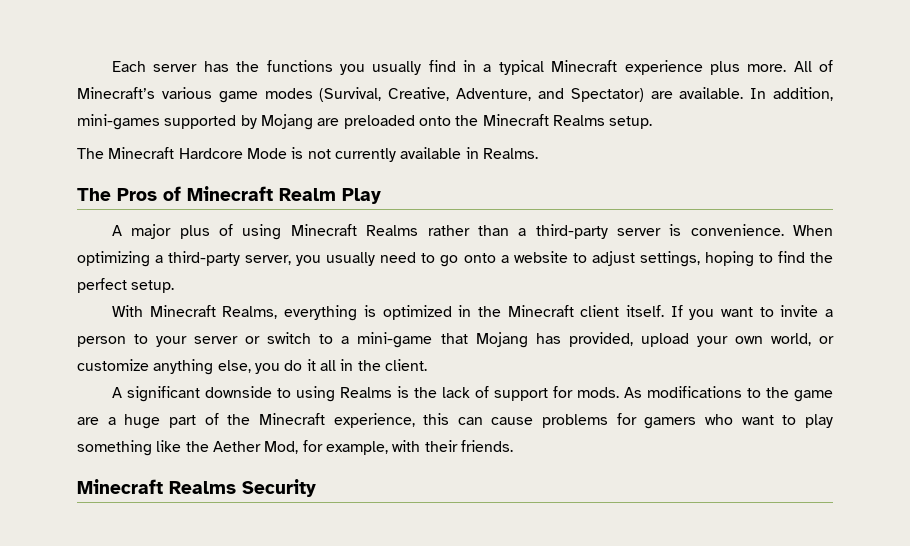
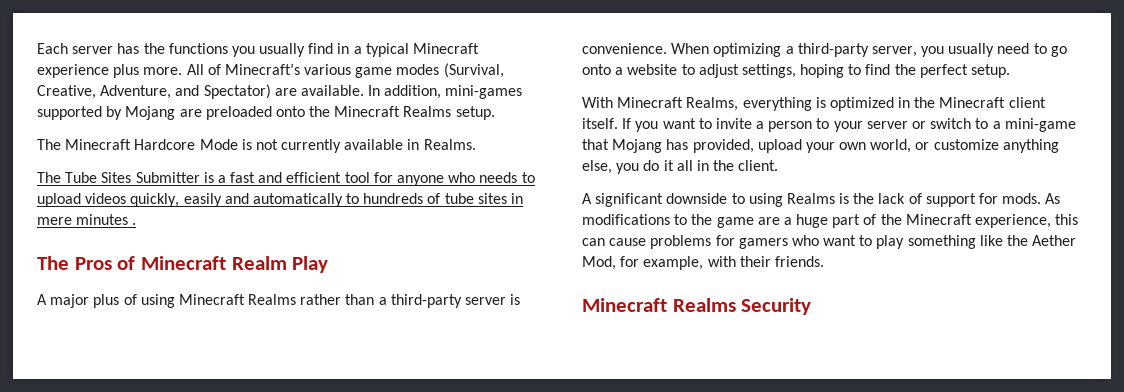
(538, 153) none -> [37,172,535,186] [37,193,524,207] [37,214,137,225] // The Tube Sites Submitter is a fast and efficient tool for anyone who needs to upload videos quickly, easily and automatically to hundreds of tube sites in mere minutes .

